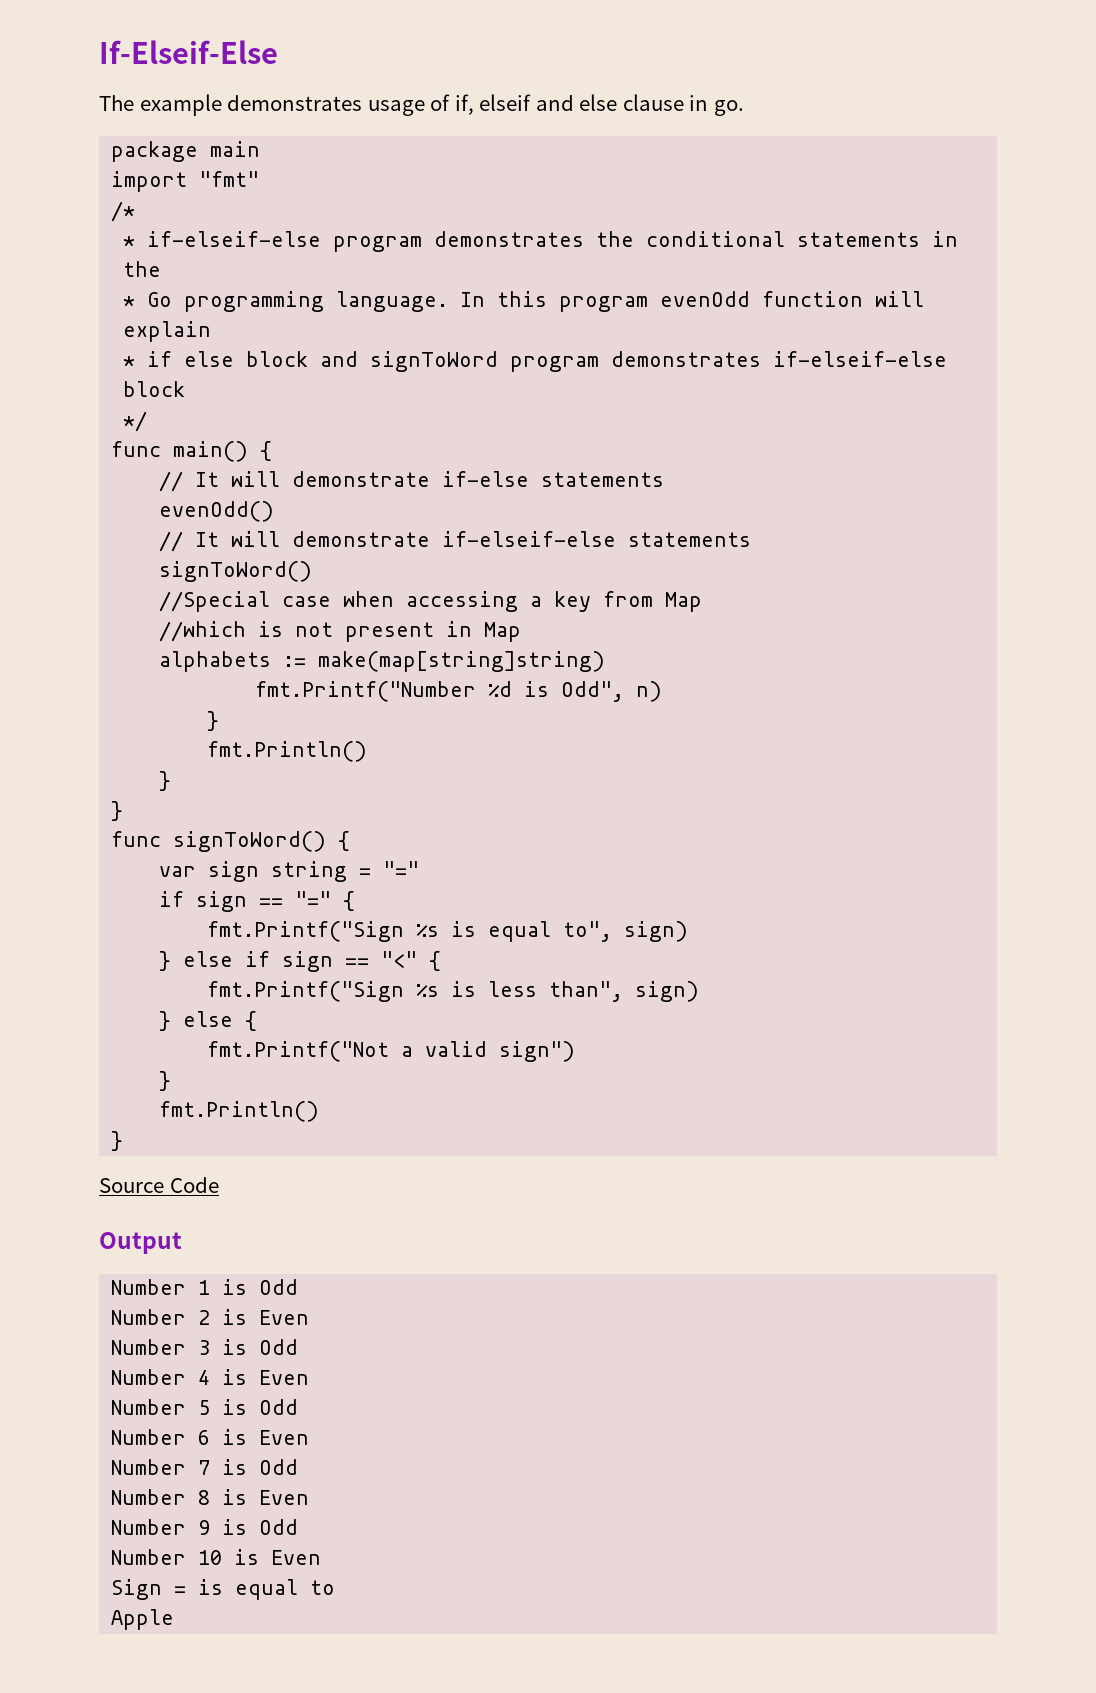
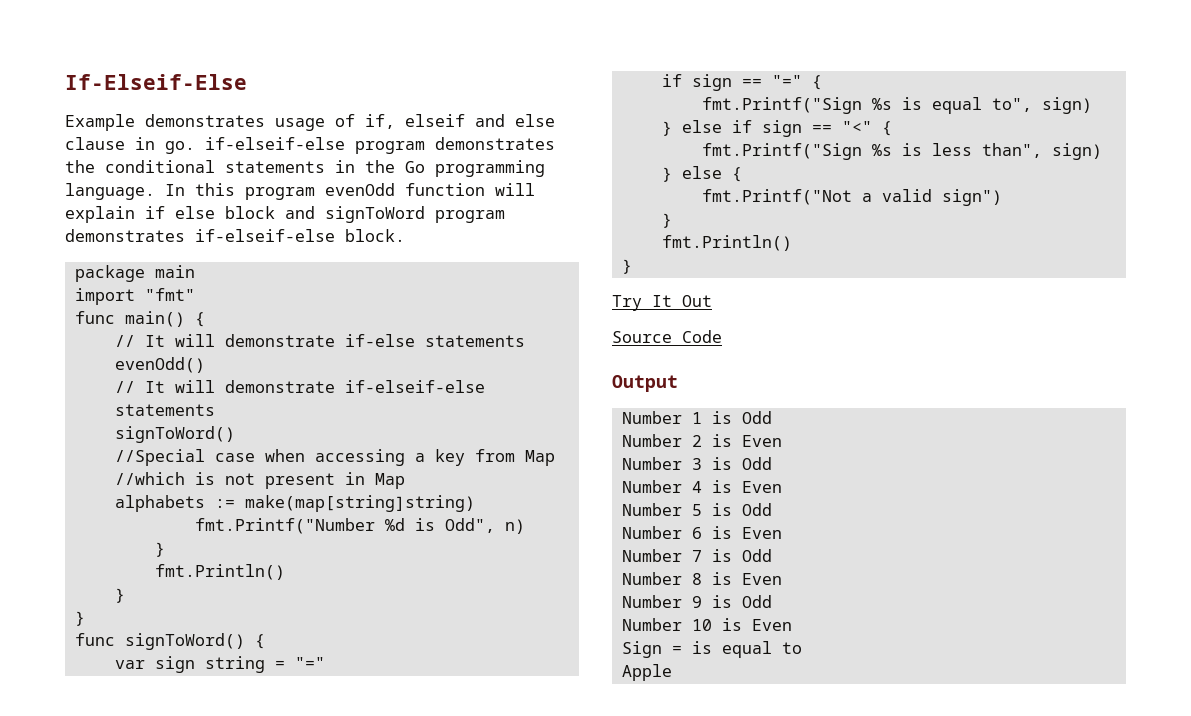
[99,94,222,116] The example -> [65,114,135,131] Example
[111,141,261,162] [111,171,260,192] [111,201,136,222] [123,236,136,247] // package main // import "fmt" // /* // * -> (195, 147) none
[123,296,136,307] // * -> (395, 166) none
[123,356,136,367] // * -> (135, 214) none
[123,381,186,397] [123,411,148,432] block // */ -> [345,229,405,242] [74,265,195,282] [74,288,195,305] block. // package main // import "fmt"
(124, 1141) none -> [612,295,712,311] // Try It Out

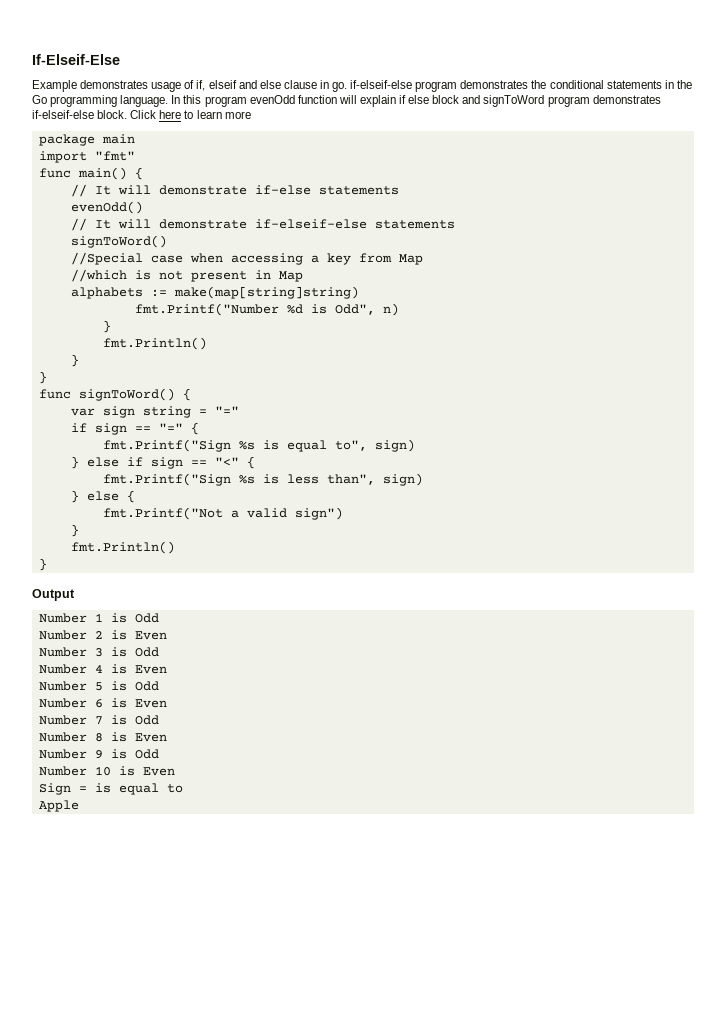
(405, 235) none -> [130,110,251,119] Click here to learn more
[612,295,712,311] [612,330,722,343] // Try It Out // Source Code -> (47, 564) none

